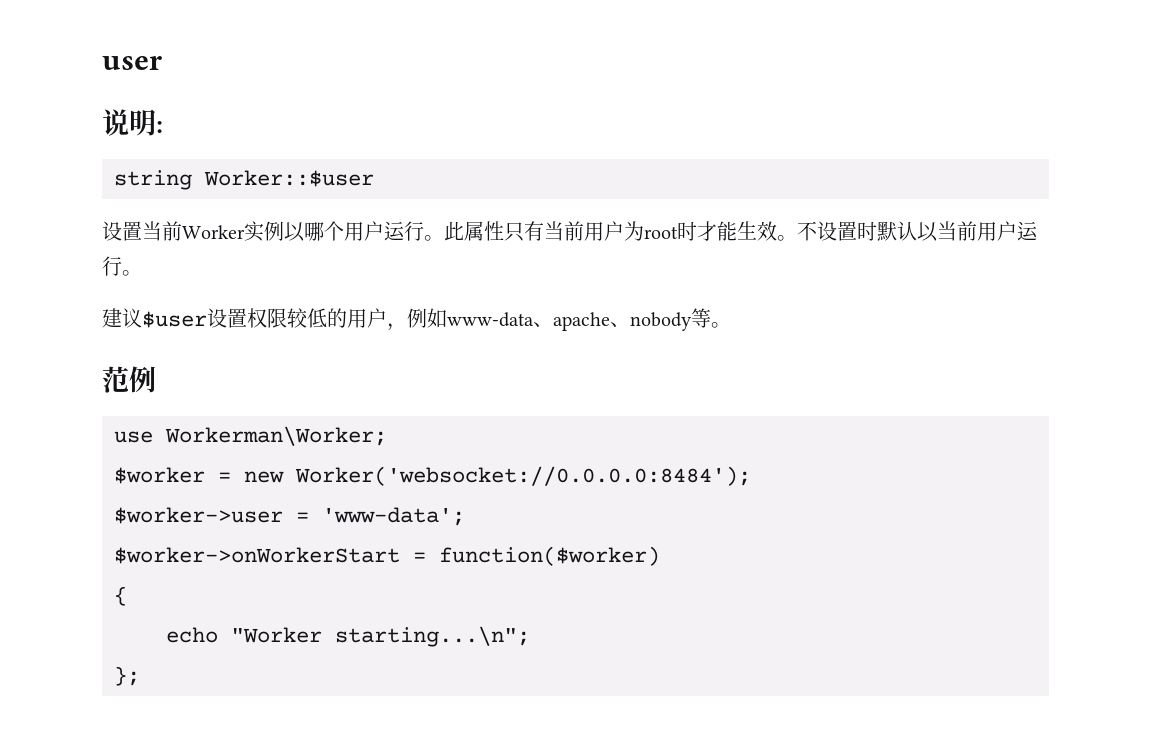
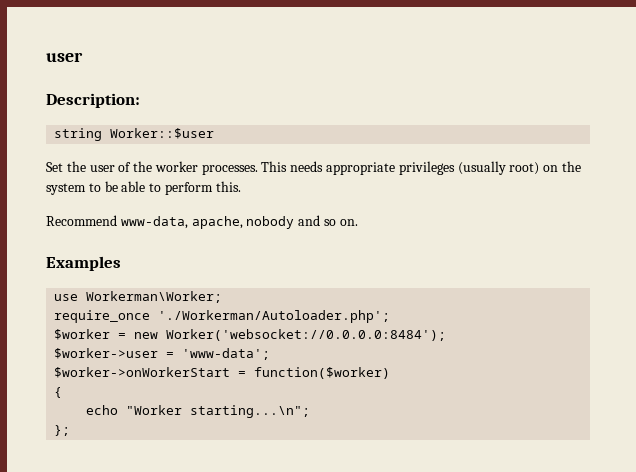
[102,109,163,136] 说明: -> [46,93,140,108] Description:
[102,221,1038,242] [102,256,142,276] [102,308,731,331] [102,366,156,393] 设置当前Worker实例以哪个用户运行。此属性只有当前用户为root时才能生效。不设置时默认以当前用户运行。 // 建议$user设置权限较低的用户，例如www-data、apache、nobody等。 // 范例 -> [46,161,581,175] [46,181,241,195] [46,215,358,229] [46,256,121,271] Set the user of the worker processes. This needs appropriate privileges (usually root) on the system to be able to perform this. // Recommend www-data, apache, nobody and so on. // Examples
(387, 436) none -> [54,310,391,323] // require_once './Workerman/Autoloader.php';

